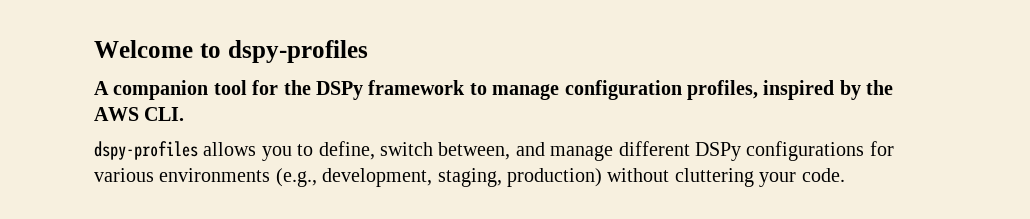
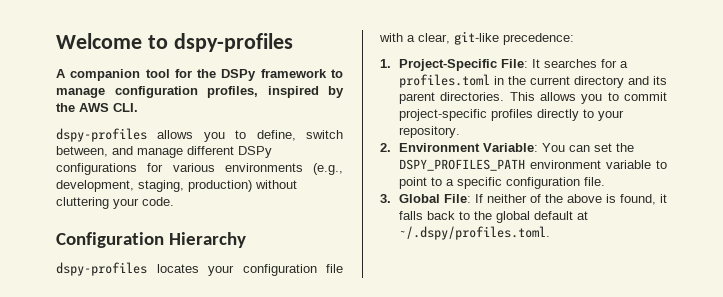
(845, 175) none -> [56,232,246,248] [56,262,343,276] [379,31,574,45] [380,59,628,71] [398,74,667,88] [398,92,667,104] [398,109,624,121] [398,126,460,138] [380,143,634,152] [398,159,667,171] [398,177,605,189] [380,194,667,205] [398,211,588,223] [398,226,550,240] // Configuration Hierarchy // dspy-profiles locates your configuration file with a clear, git-like precedence: // 1. Project-Specific File: It searches for a profiles.toml in the current directory and its parent directories. This allows you to commit project-specific profiles directly to your repository. // 2. Environment Variable: You can set the DSPY_PROFILES_PATH environment variable to point to a specific configuration file. // 3. Global File: If neither of the above is found, it falls back to the global default at ~/.dspy/profiles.toml.

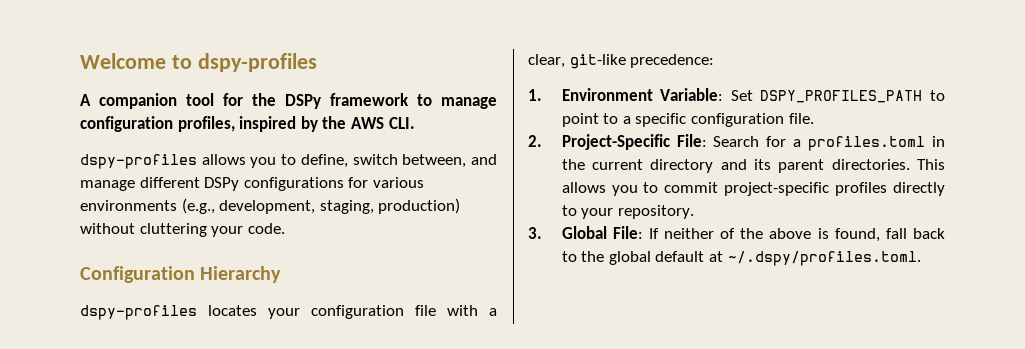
[398,59,597,71] Project-Specific File: It searches -> [561,88,945,103] [561,113,814,127] [528,134,760,150] Environment Variable: Set DSPY_PROFILES_PATH to point to a specific configuration file. // 2. Project-Specific File: Search
[380,143,634,152] [398,159,667,171] [398,177,605,189] // 2. Environment Variable: You can set the DSPY_PROFILES_PATH environment variable to point to a specific configuration file. -> (694, 212) none
[660,194,667,203] [398,211,423,220] it falls -> [885,228,907,239] fall

